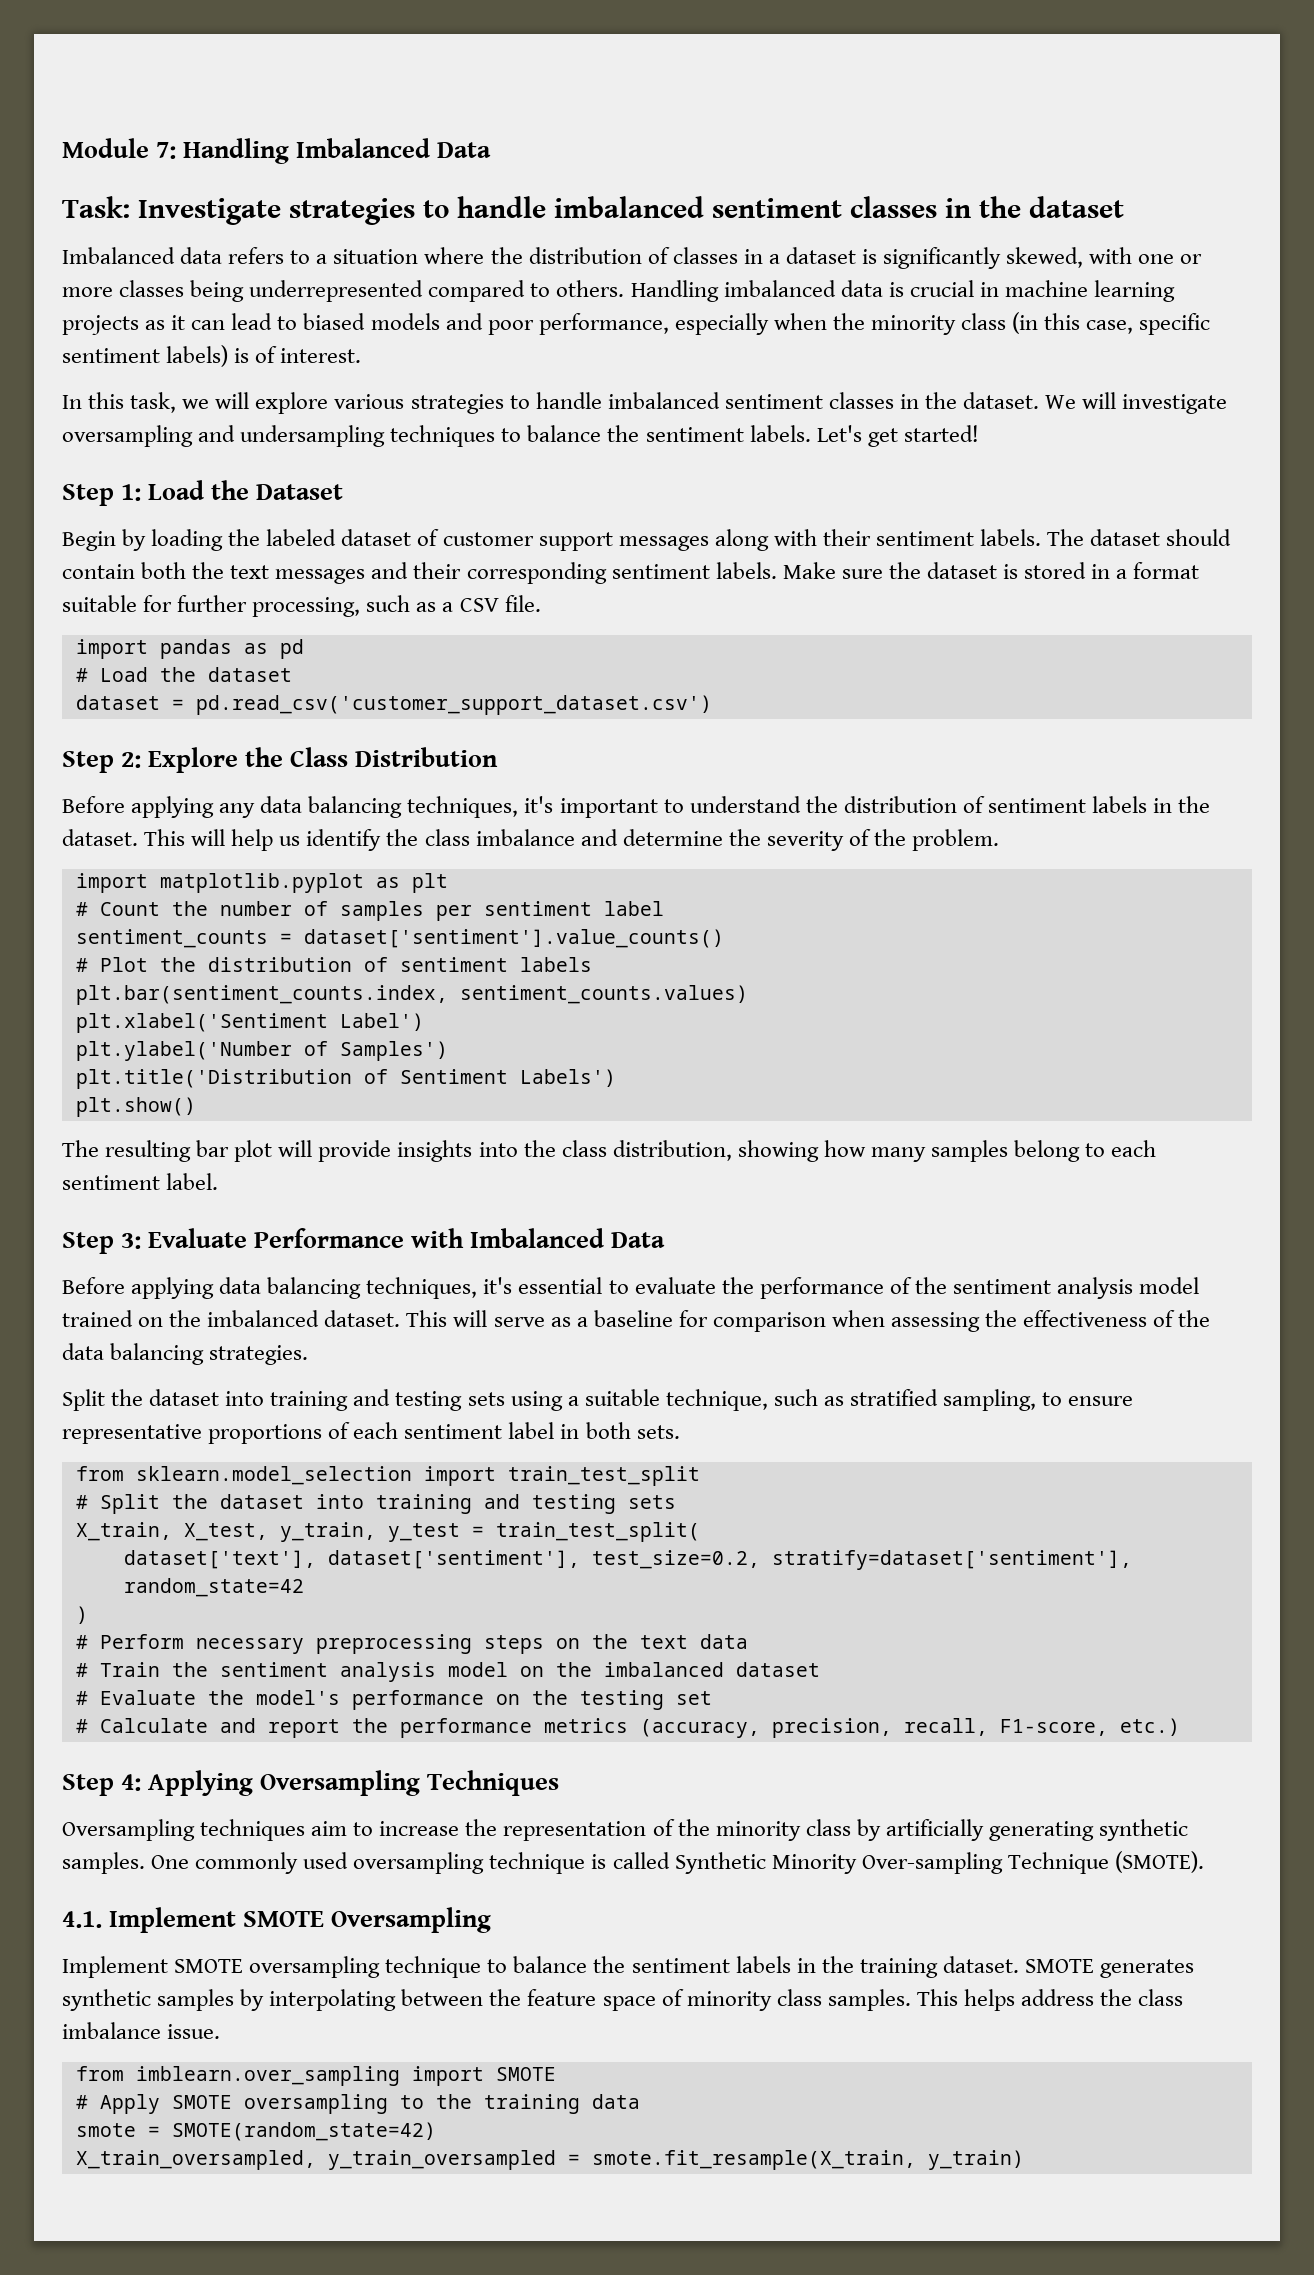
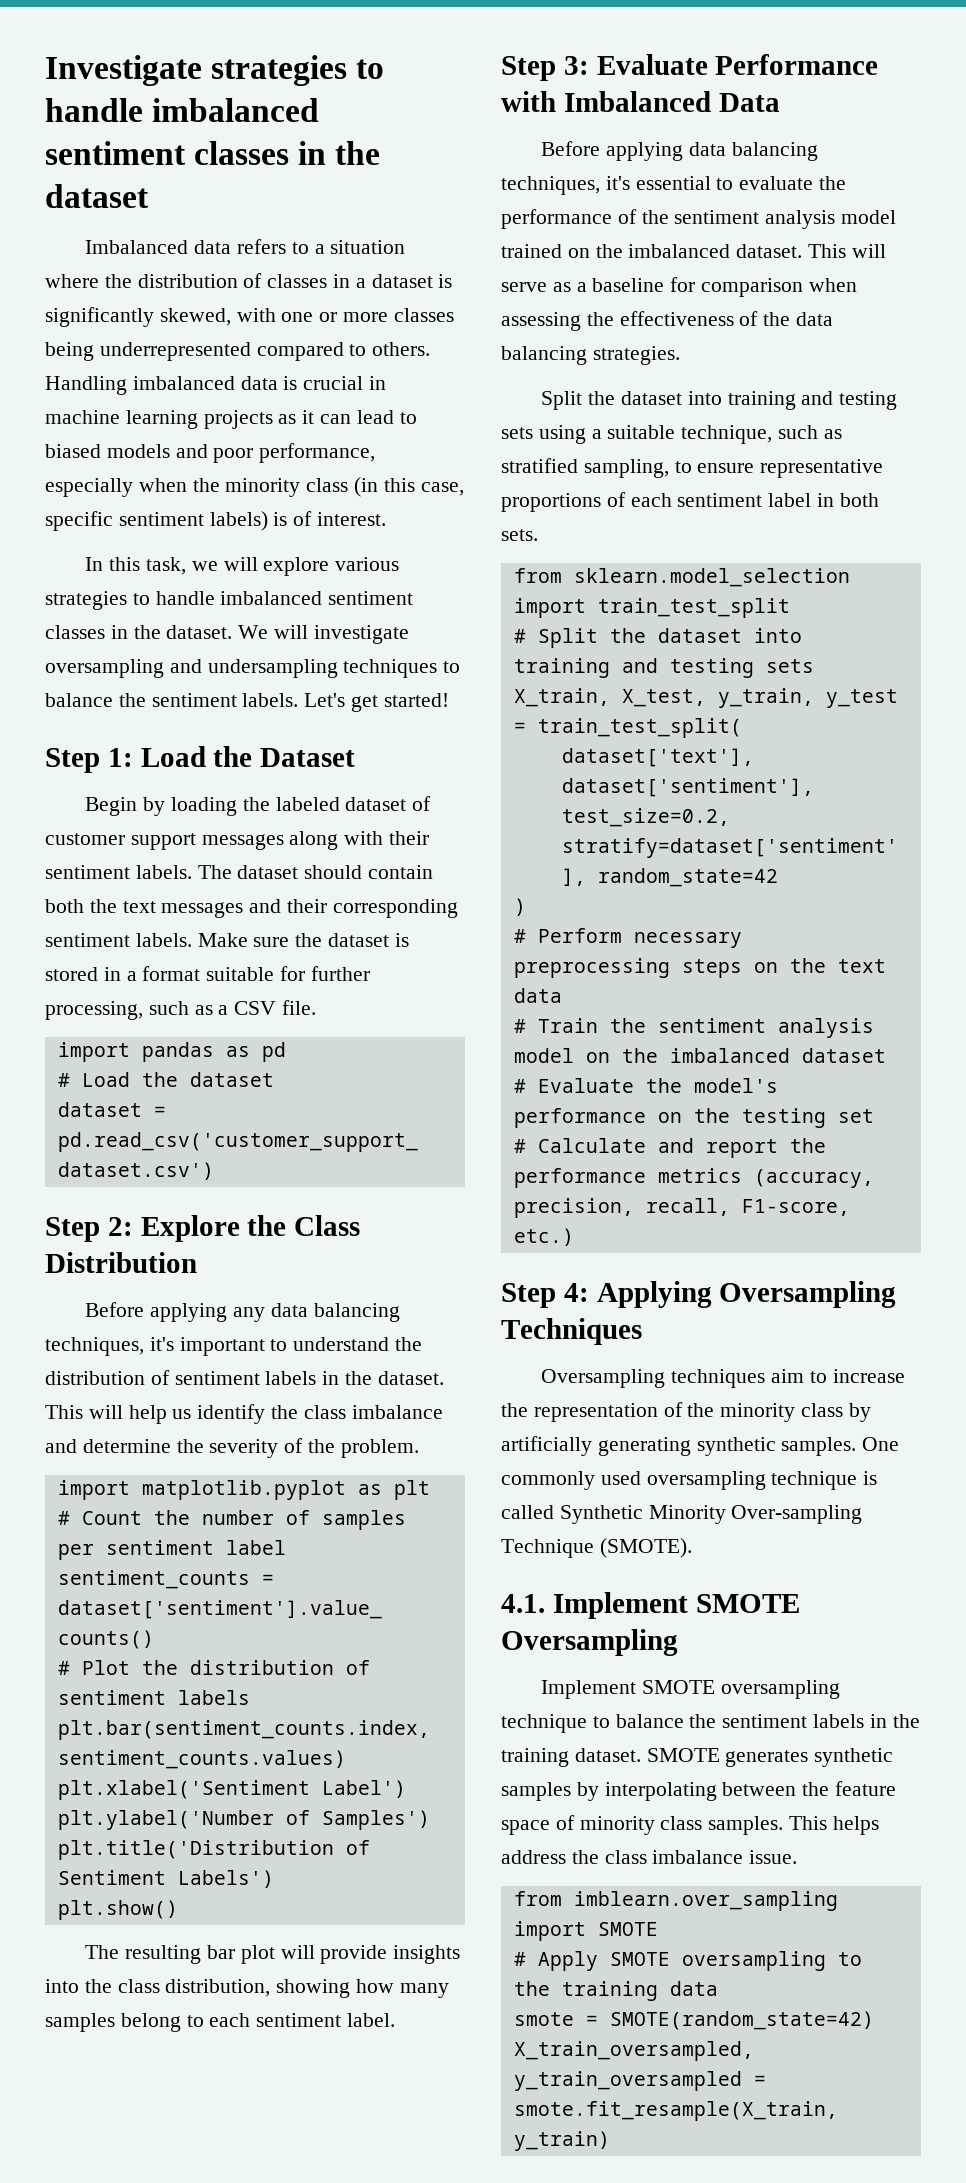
[62,138,492,164] [62,196,130,218] Module 7: Handling Imbalanced Data // Task: -> (45, 70) none

